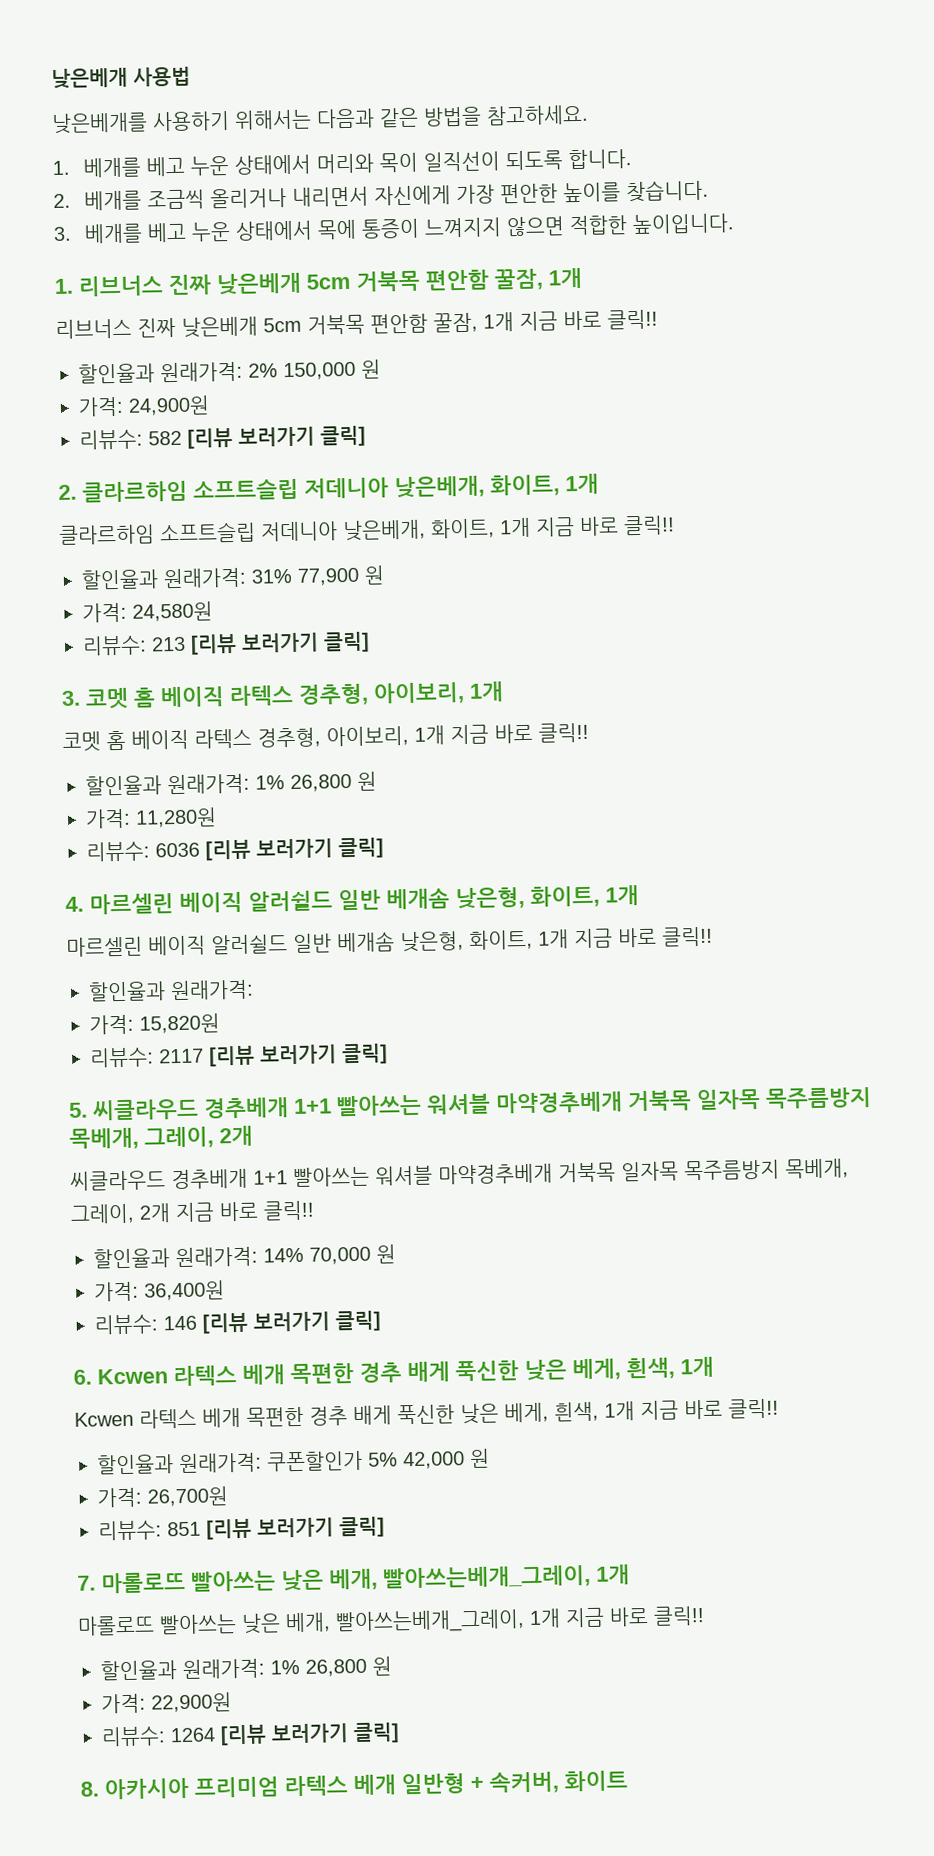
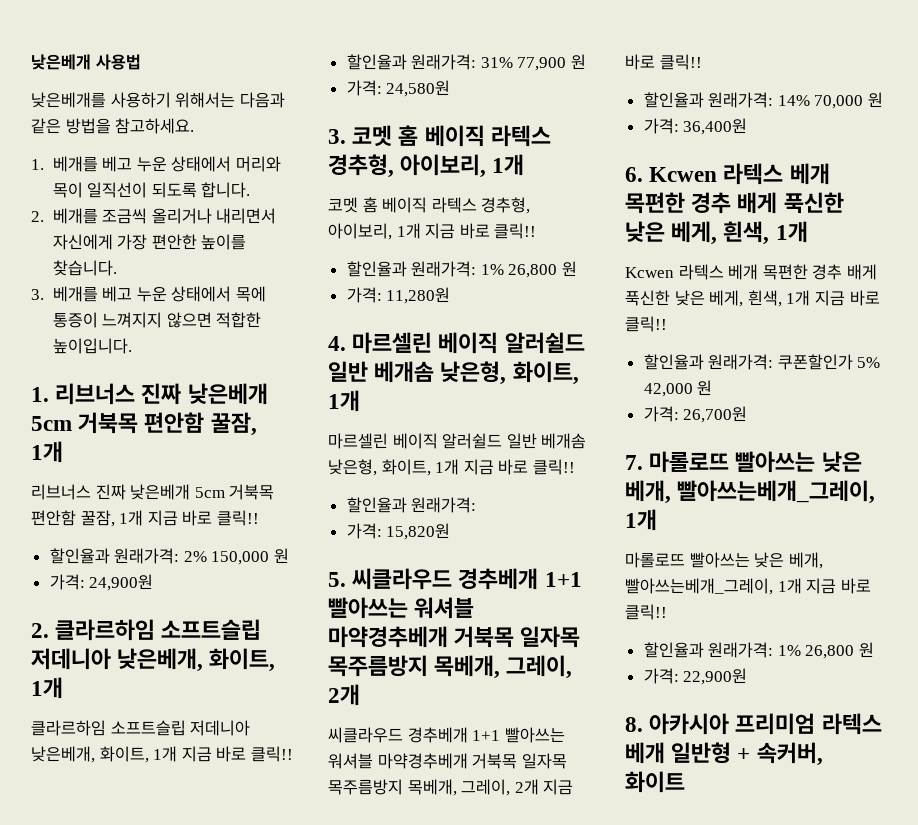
[79,425,366,450] // 리뷰수: 582 [리뷰 보러가기 클릭] -> (154, 582) none
[82,631,370,656] // 리뷰수: 213 [리뷰 보러가기 클릭] -> (451, 88) none
[86,837,384,862] // 리뷰수: 6036 [리뷰 보러가기 클릭] -> (451, 295) none
[90,1043,388,1068] // 리뷰수: 2117 [리뷰 보러가기 클릭] -> (451, 531) none
[94,1310,381,1335] // 리뷰수: 146 [리뷰 보러가기 클릭] -> (748, 126) none
[98,1516,385,1541] // 리뷰수: 851 [리뷰 보러가기 클릭] -> (748, 414) none
[101,1722,400,1747] // 리뷰수: 1264 [리뷰 보러가기 클릭] -> (748, 676) none

